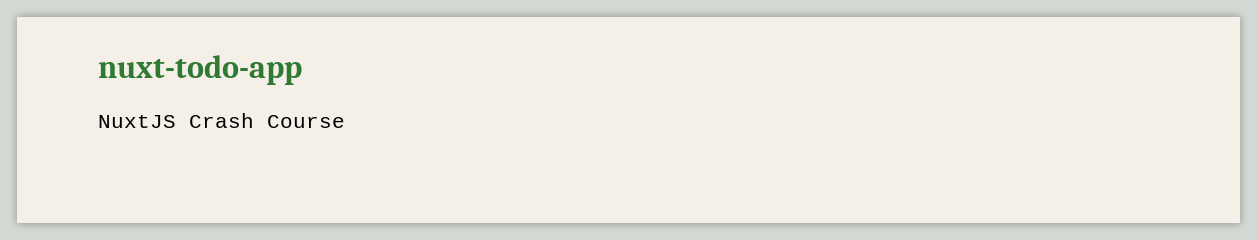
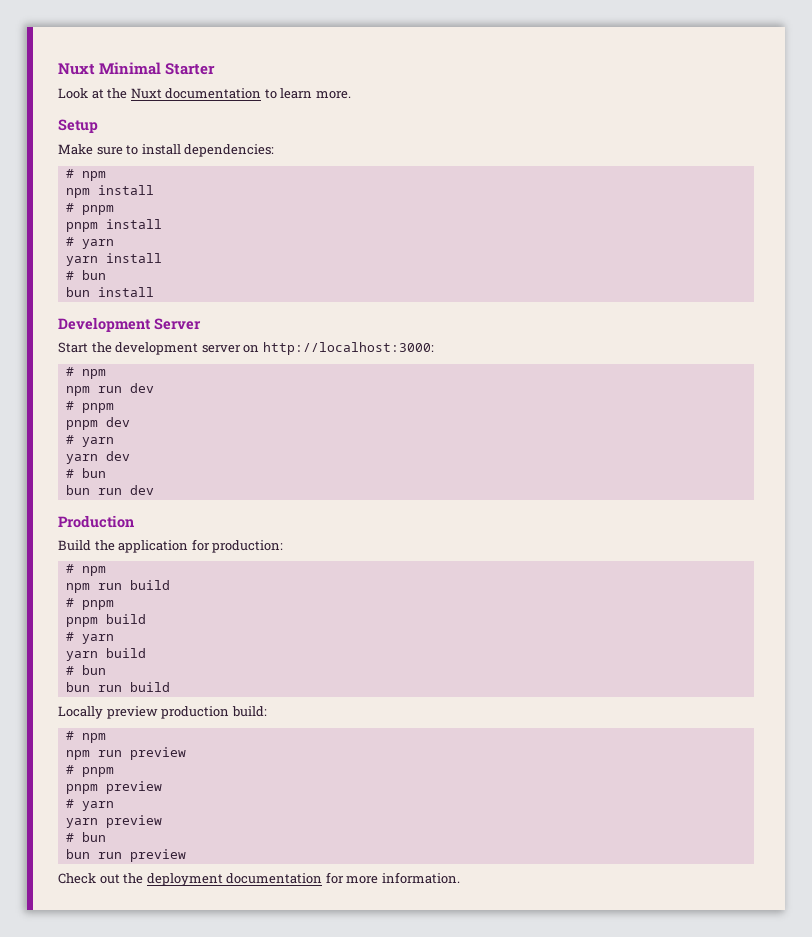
[98,55,302,85] [98,113,345,128] nuxt-todo-app // NuxtJS Crash Course -> [58,62,216,75] [58,88,351,99] [58,119,98,133] [58,144,275,157] [65,169,106,181] [65,185,154,198] [65,203,114,215] [65,219,162,232] [65,237,114,249] [65,253,162,266] [65,270,106,280] [65,287,154,297] [58,317,201,332] [58,342,434,355] [65,367,106,379] [65,383,154,396] [65,401,114,413] [65,417,130,430] [65,435,114,447] [65,451,130,464] [65,468,106,478] [65,485,154,495] [58,515,134,528] [58,539,284,553] [65,564,106,576] [65,580,170,593] [65,598,114,610] [65,614,146,627] [65,632,114,644] [65,648,146,661] [65,665,106,675] [65,682,170,692] [58,706,267,719] [65,731,106,743] [65,747,186,760] [65,765,114,777] [65,781,162,794] [65,799,114,811] [65,815,162,828] [65,832,106,842] [65,849,186,862] [58,872,460,886] Nuxt Minimal Starter // Look at the Nuxt documentation to learn more. // Setup // Make sure to install dependencies: // # npm // npm install // # pnpm // pnpm install // # yarn // yarn install // # bun // bun install // Development Server // Start the development server on http://localhost:3000: // # npm // npm run dev // # pnpm // pnpm dev // # yarn // yarn dev // # bun // bun run dev // Production // Build the application for production: // # npm // npm run build // # pnpm // pnpm build // # yarn // yarn build // # bun // bun run build // Locally preview production build: // # npm // npm run preview // # pnpm // pnpm preview // # yarn // yarn preview // # bun // bun run preview // Check out the deployment documentation for more information.

